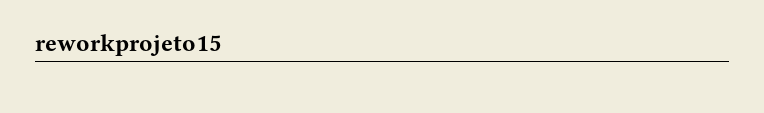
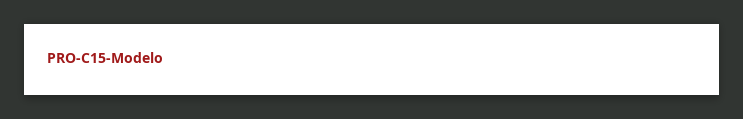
[35,34,222,56] reworkprojeto15 -> [47,52,163,63] PRO-C15-Modelo

